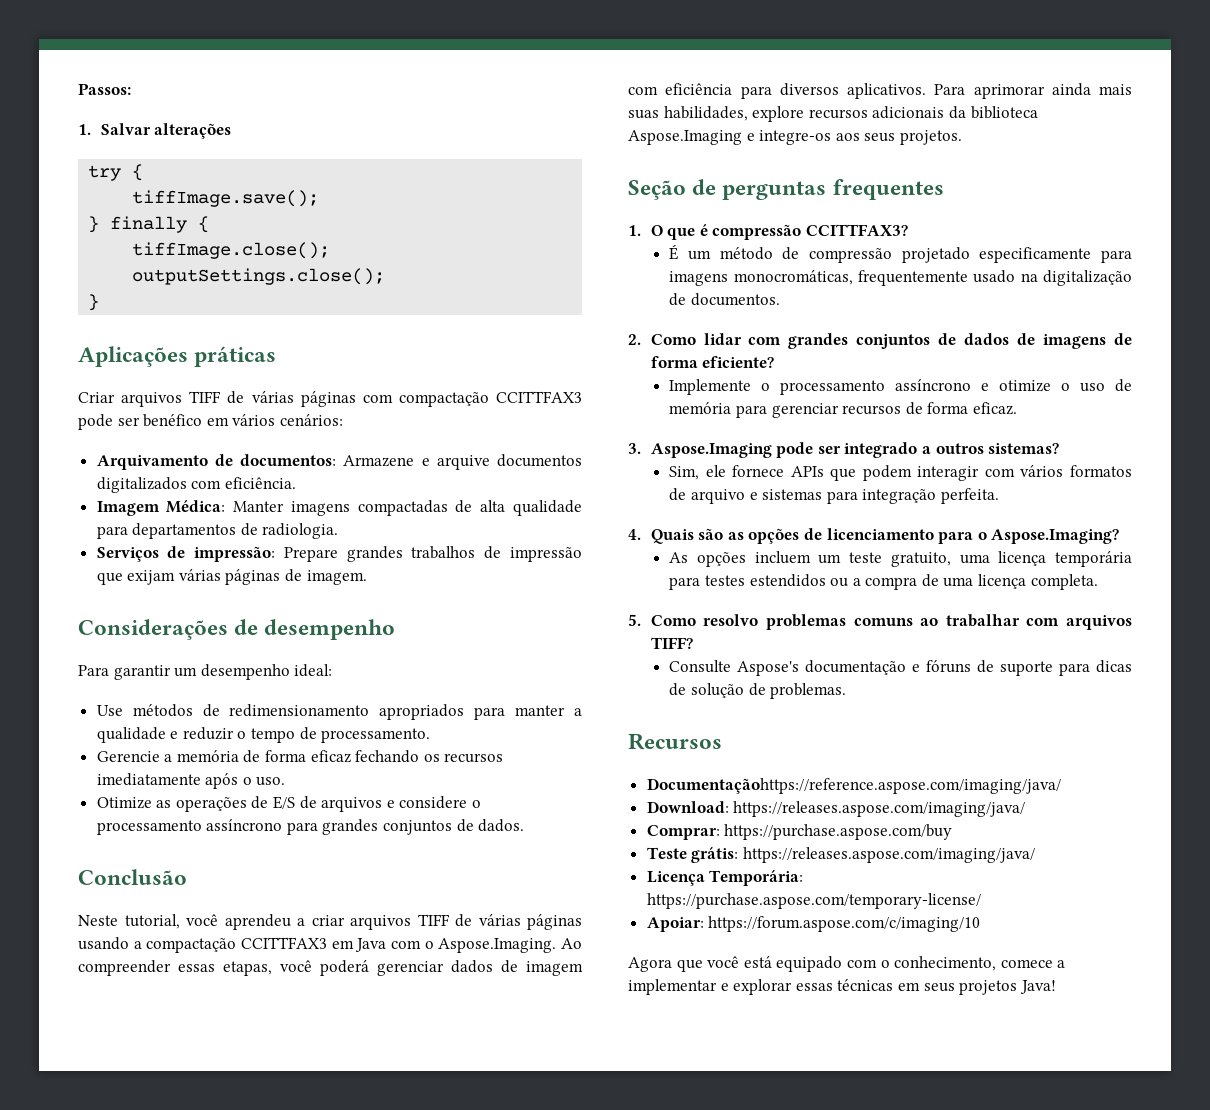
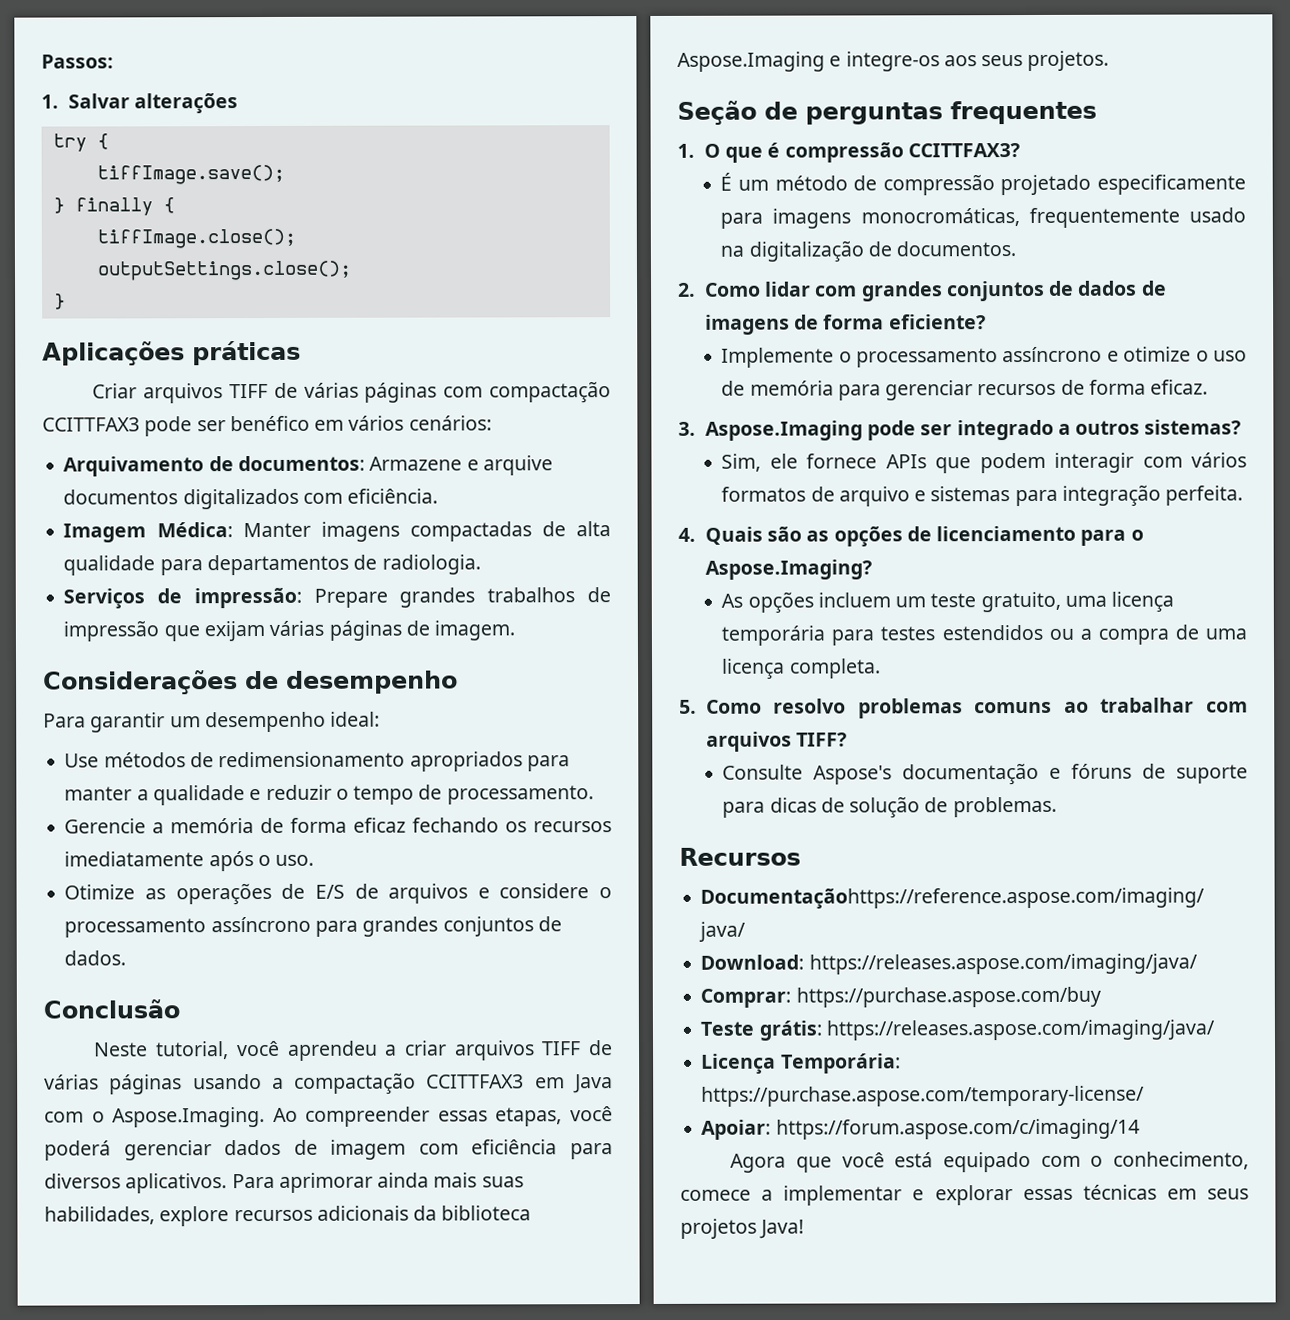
[708,916,981,932] https://forum.aspose.com/c/imaging/10 -> [775,1118,1140,1140] https://forum.aspose.com/c/imaging/14

